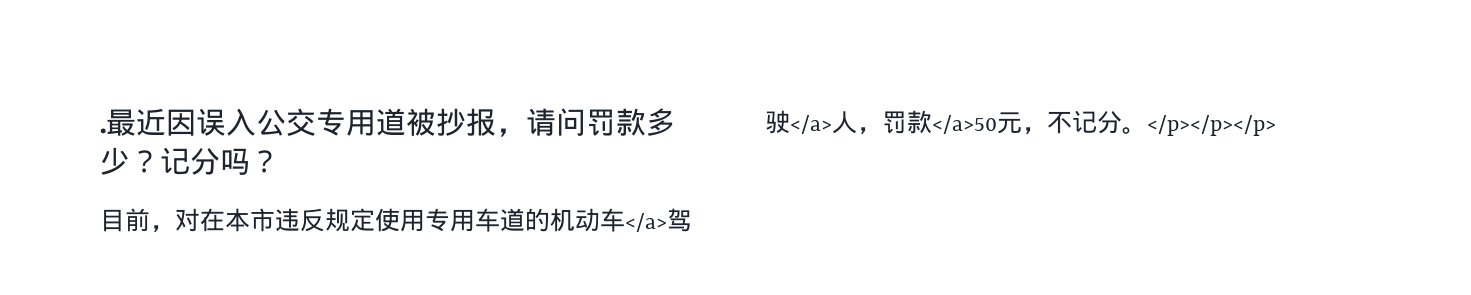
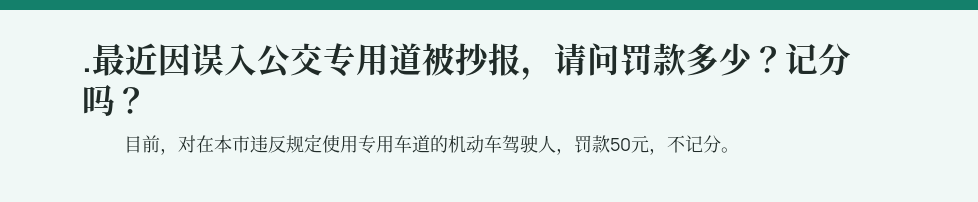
[625,208,692,232] [765,110,832,134] </a>驾驶</a> -> [501,135,538,153] 驾驶
[932,115,997,134] </a>50 -> [609,138,631,151] 50
[1147,115,1276,136] </p></p></p> -> (739, 150) none

